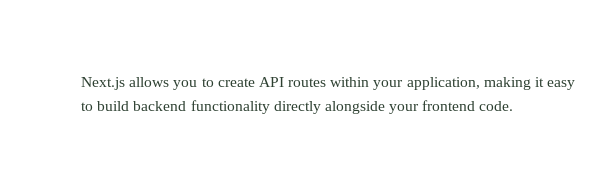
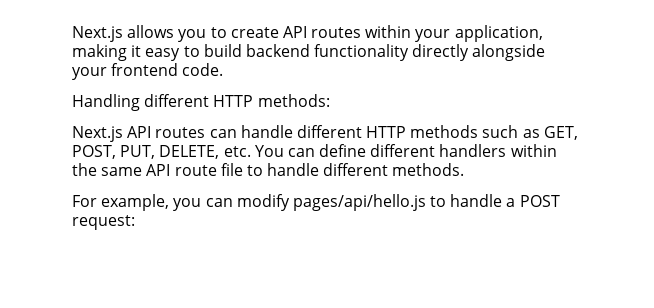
(514, 106) none -> [72,94,330,111] [72,125,578,142] [72,144,557,159] [72,163,465,176] [72,194,560,211] [72,215,135,230] // Handling different HTTP methods: // Next.js API routes can handle different HTTP methods such as GET, POST, PUT, DELETE, etc. You can define different handlers within the same API route file to handle different methods. // For example, you can modify pages/api/hello.js to handle a POST request:

